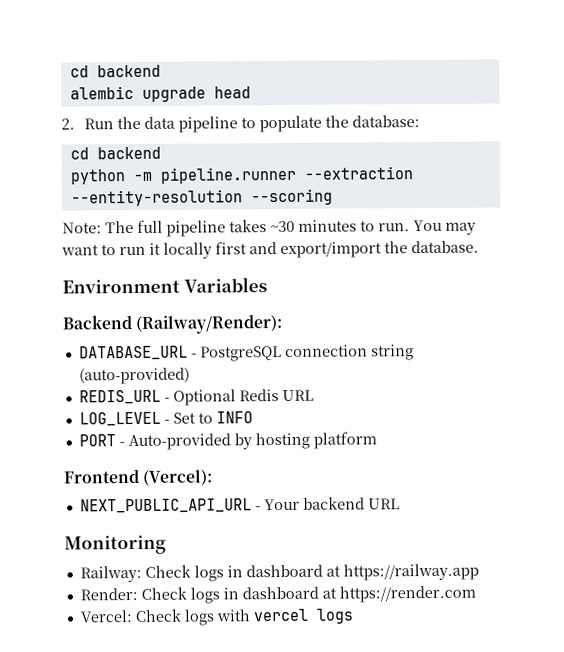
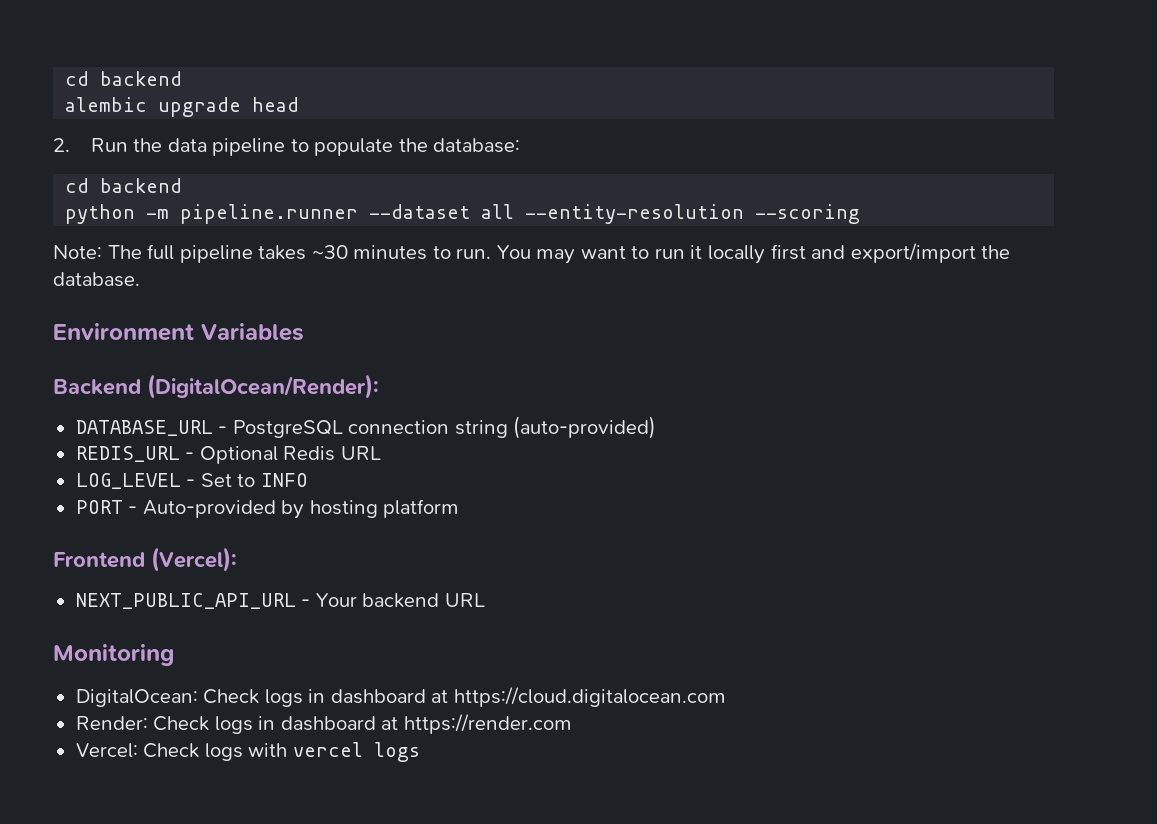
[303,166,414,180] --extraction -> [369,204,515,219] --dataset all
[135,313,284,334] (Railway/Render): -> [147,374,379,399] (DigitalOcean/Render):
[79,563,479,583] Railway: Check logs in dashboard at https://railway.app -> [75,687,726,707] DigitalOcean: Check logs in dashboard at https://cloud.digitalocean.com

